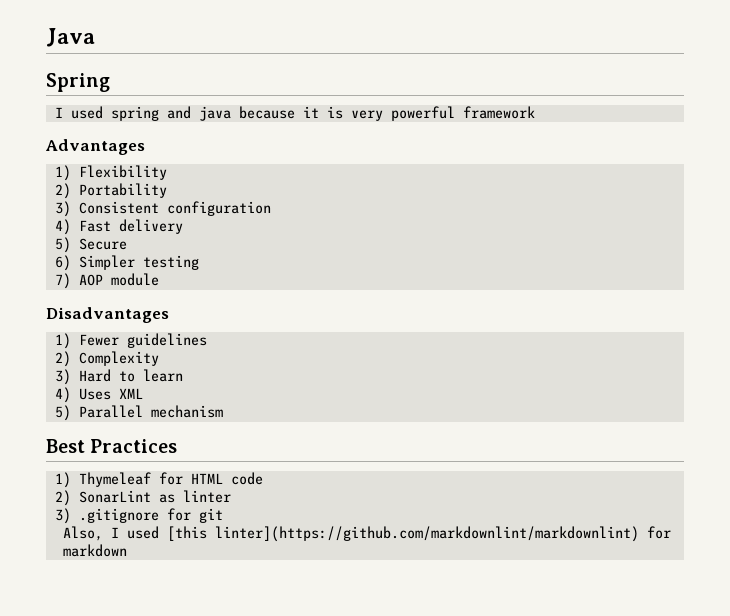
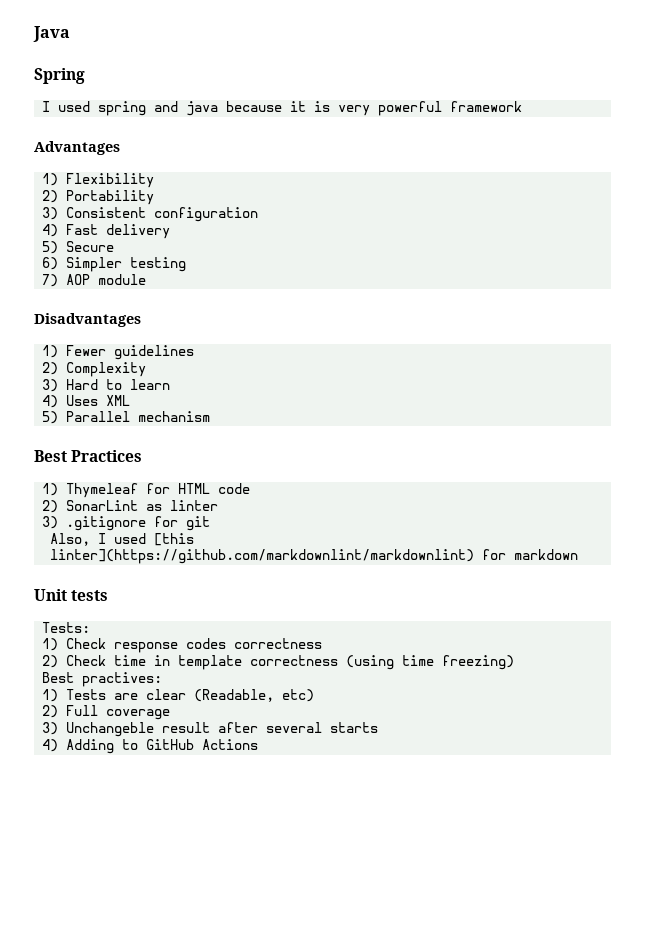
(127, 550) none -> [34,589,109,601] [42,622,91,633] [42,638,323,653] [42,655,515,670] [42,672,163,687] [42,689,315,702] [42,705,171,720] [42,722,379,737] [42,739,259,754] // Unit tests // Tests: // 1) Check response codes correctness // 2) Check time in template correctness (using time freezing) // Best practives: // 1) Tests are clear (Readable, etc) // 2) Full coverage // 3) Unchangeble result after several starts // 4) Adding to GitHub Actions

